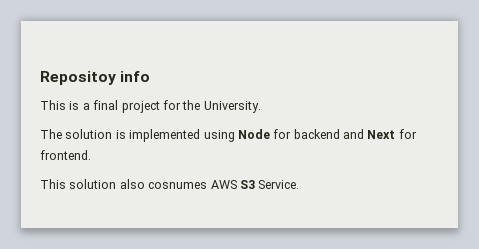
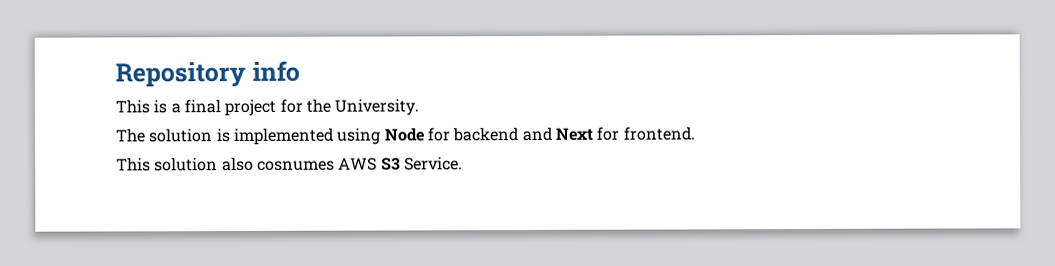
[40,71,116,85] Repositoy -> [115,60,246,88] Repository

